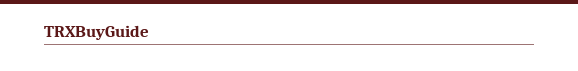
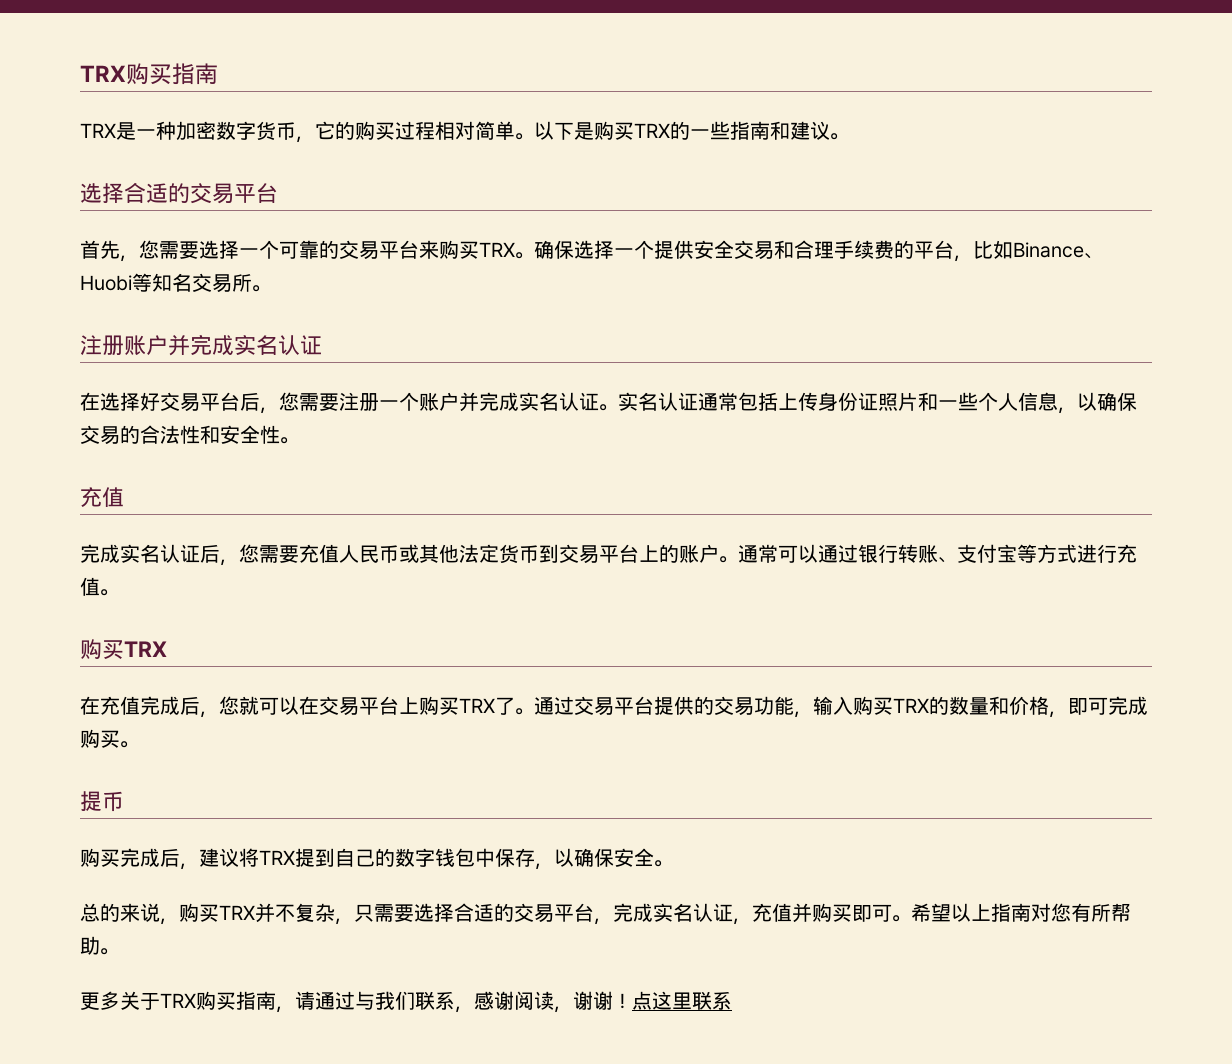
[44,25,149,40] TRXBuyGuide -> [80,63,218,85] [80,121,849,143] [80,182,278,204] [80,240,1103,262] [80,273,271,293] [80,334,322,356] [80,392,1137,414] [80,425,299,445] [80,487,124,507] [80,544,1137,566] [80,577,119,596] [80,639,167,659] [80,696,1148,718] [80,729,139,748] [80,791,124,812] [80,848,673,870] [80,903,1131,925] [80,936,119,955] [80,991,732,1013] TRX购买指南 // TRX是一种加密数字货币，它的购买过程相对简单。以下是购买TRX的一些指南和建议。 // 选择合适的交易平台 // 首先，您需要选择一个可靠的交易平台来购买TRX。确保选择一个提供安全交易和合理手续费的平台，比如Binance、Huobi等知名交易所。 // 注册账户并完成实名认证 // 在选择好交易平台后，您需要注册一个账户并完成实名认证。实名认证通常包括上传身份证照片和一些个人信息，以确保交易的合法性和安全性。 // 充值 // 完成实名认证后，您需要充值人民币或其他法定货币到交易平台上的账户。通常可以通过银行转账、支付宝等方式进行充值。 // 购买TRX // 在充值完成后，您就可以在交易平台上购买TRX了。通过交易平台提供的交易功能，输入购买TRX的数量和价格，即可完成购买。 // 提币 // 购买完成后，建议将TRX提到自己的数字钱包中保存，以确保安全。 // 总的来说，购买TRX并不复杂，只需要选择合适的交易平台，完成实名认证，充值并购买即可。希望以上指南对您有所帮助。 // 更多关于TRX购买指南，请通过与我们联系，感谢阅读，谢谢！点这里联系

